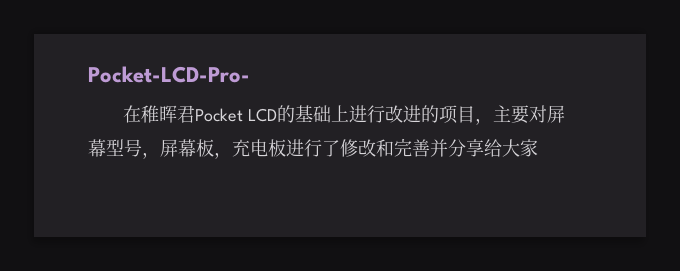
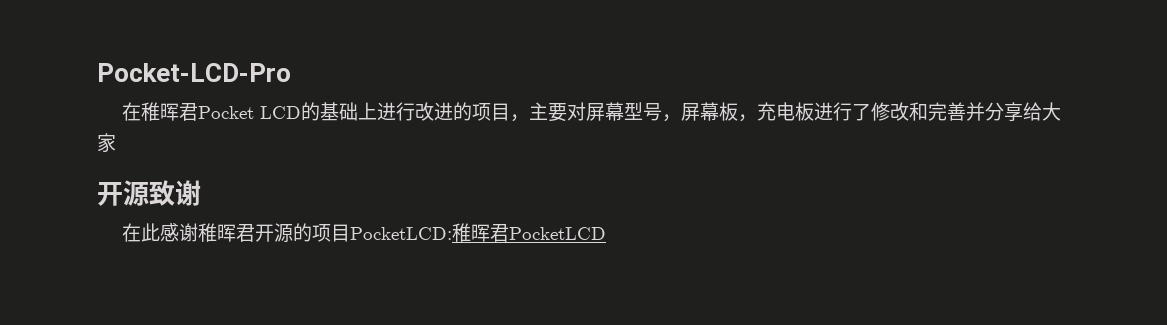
[88,66,250,83] Pocket-LCD-Pro- -> [97,63,291,82] Pocket-LCD-Pro
(538, 148) none -> [97,180,201,206] [122,223,607,243] // 开源致谢 // 在此感谢稚晖君开源的项目PocketLCD:稚晖君PocketLCD

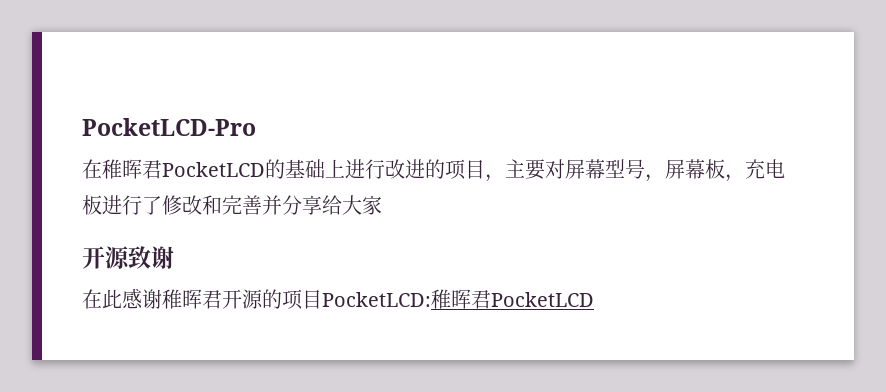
[97,63,291,82] Pocket-LCD-Pro -> [82,118,256,136] PocketLCD-Pro
[198,106,302,119] Pocket LCD -> [162,162,265,177] PocketLCD

